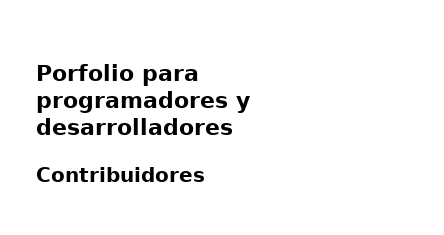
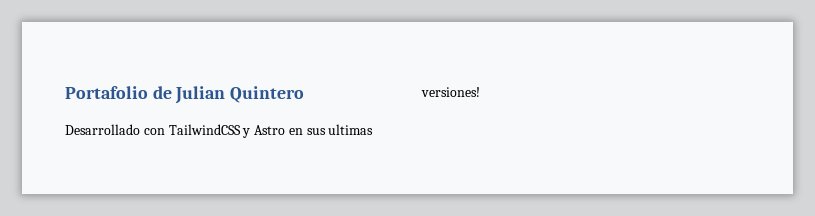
[36,64,199,86] [36,91,250,113] [36,118,233,135] [36,167,205,182] Porfolio para programadores y desarrolladores // Contribuidores -> [65,86,305,104] [65,124,374,138] [421,87,480,97] Portafolio de Julian Quintero // Desarrollado con TailwindCSS y Astro en sus ultimas versiones!

